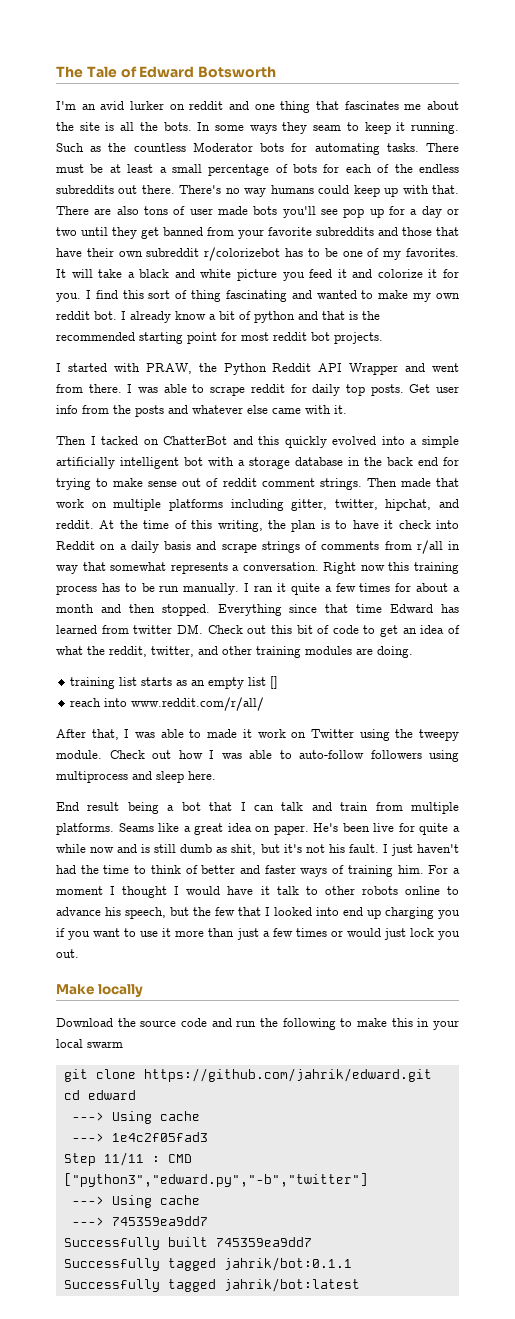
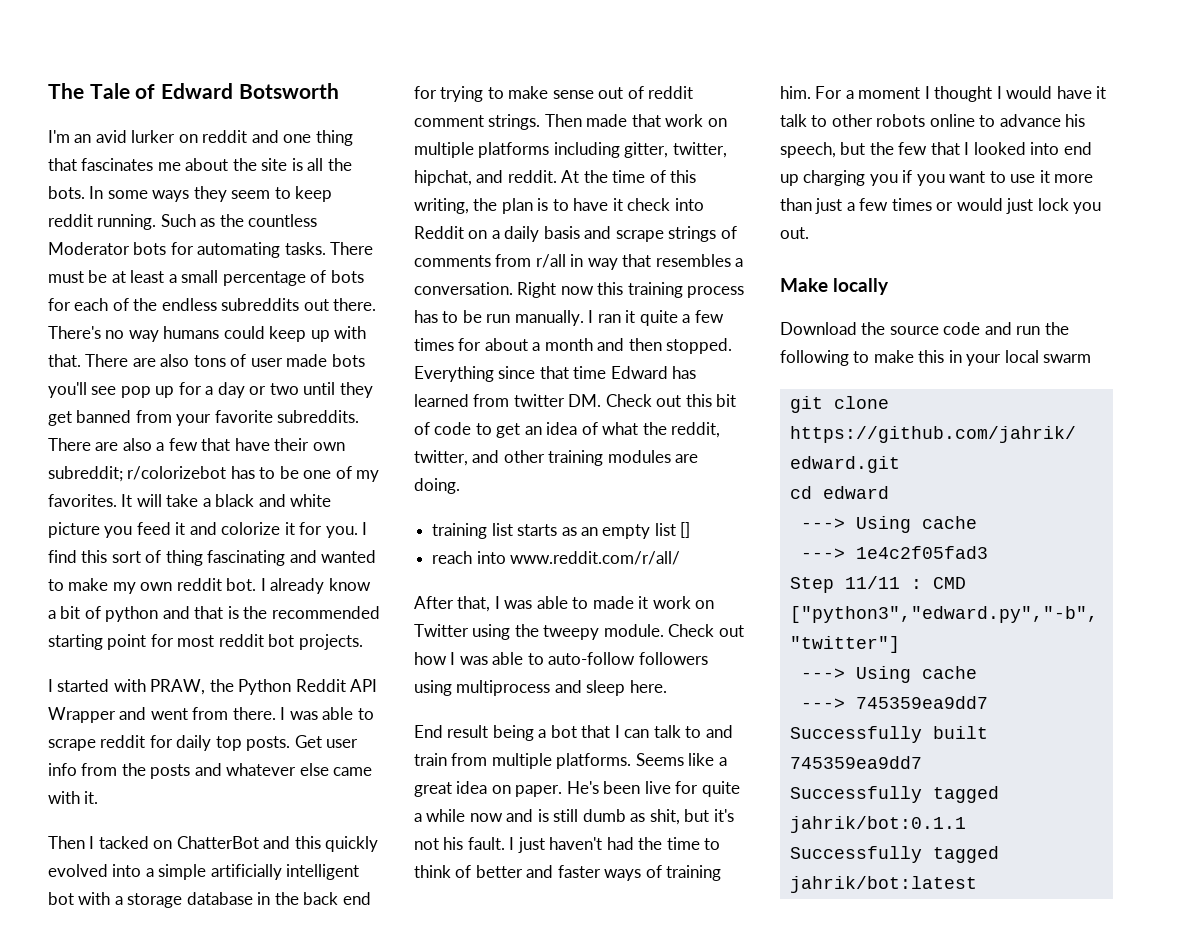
[313,125,342,131] seam -> [231,190,271,199] seem
[396,122,406,131] it -> [48,214,93,227] reddit
[316,227,432,236] subreddits and those -> [277,410,360,423] [48,438,198,451] subreddits. There are also a few
[146,248,200,257] subreddit -> [48,466,123,482] subreddit;
[110,562,228,574] somewhat represents -> [655,254,731,267] resembles
(304, 806) none -> [685,726,702,738] to
[118,823,154,832] Seams -> [635,753,684,766] Seems

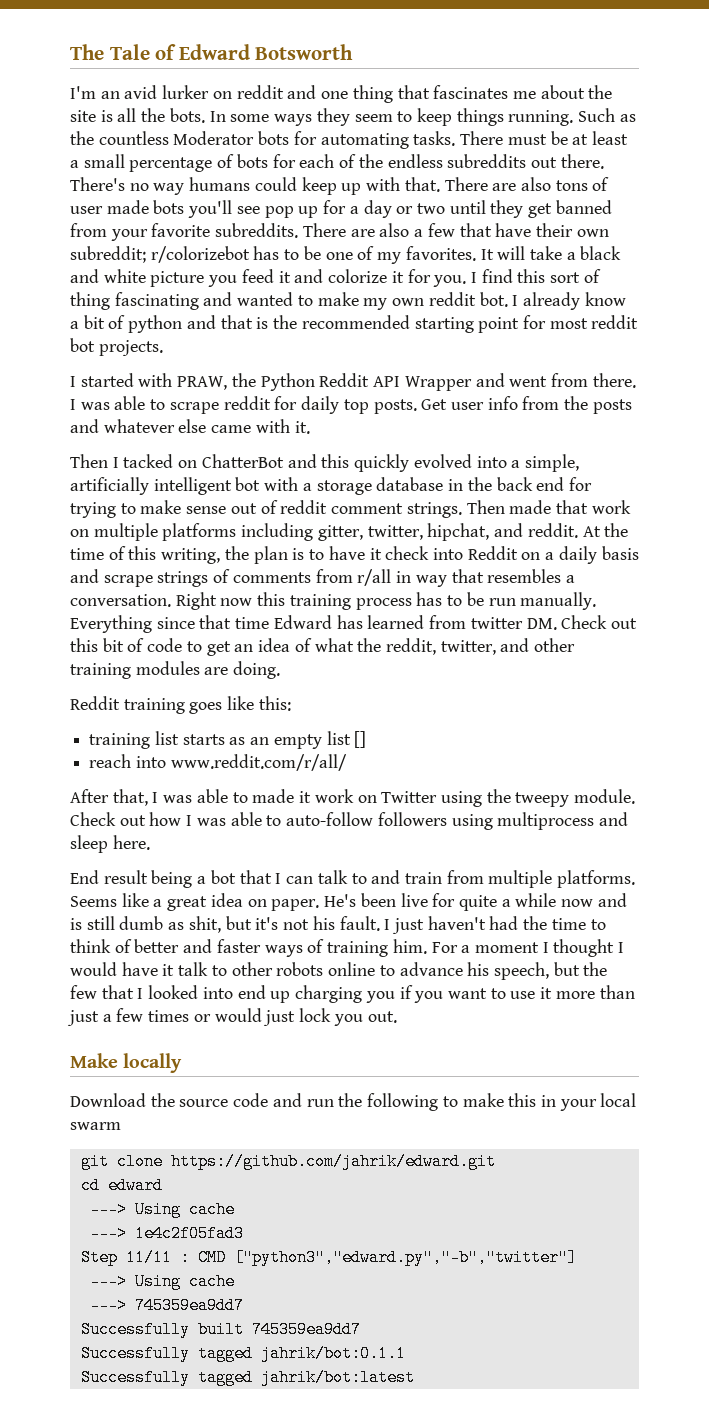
[48,214,93,227] reddit -> [456,108,504,126] things
[158,864,207,880] simple -> [524,454,579,472] simple,
[588,310,724,326] [414,338,733,354] I ran it quite a few times for about a month and then stopped. -> (597, 601) none
(460, 486) none -> [70,696,291,714] // Reddit training goes like this:

